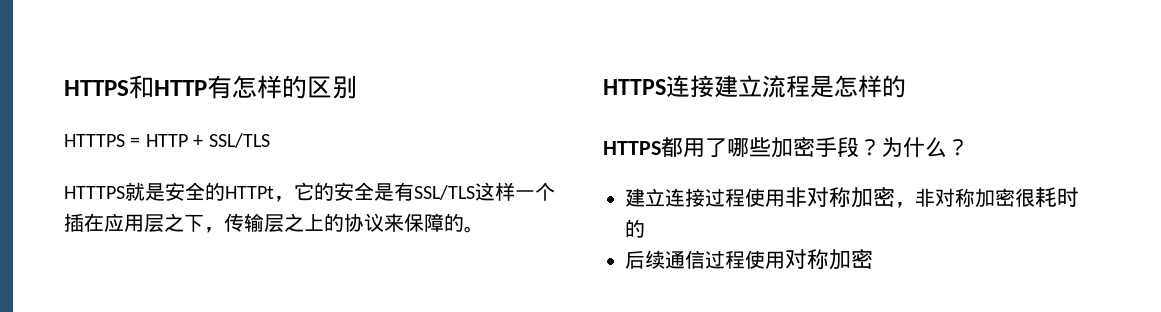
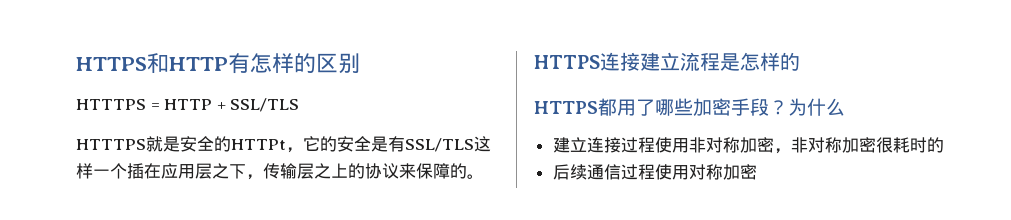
[947,139,969,156] ？ -> (845, 107) none

